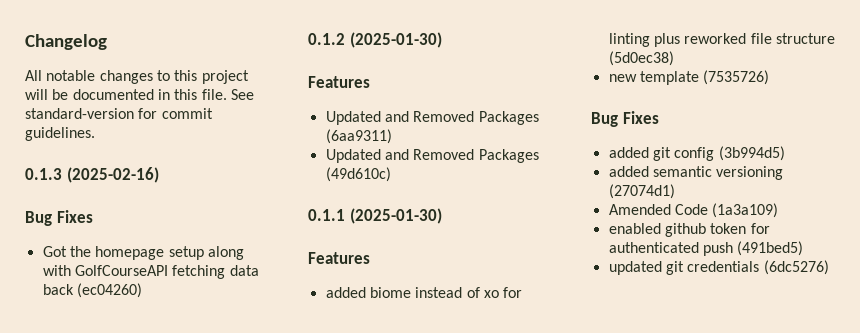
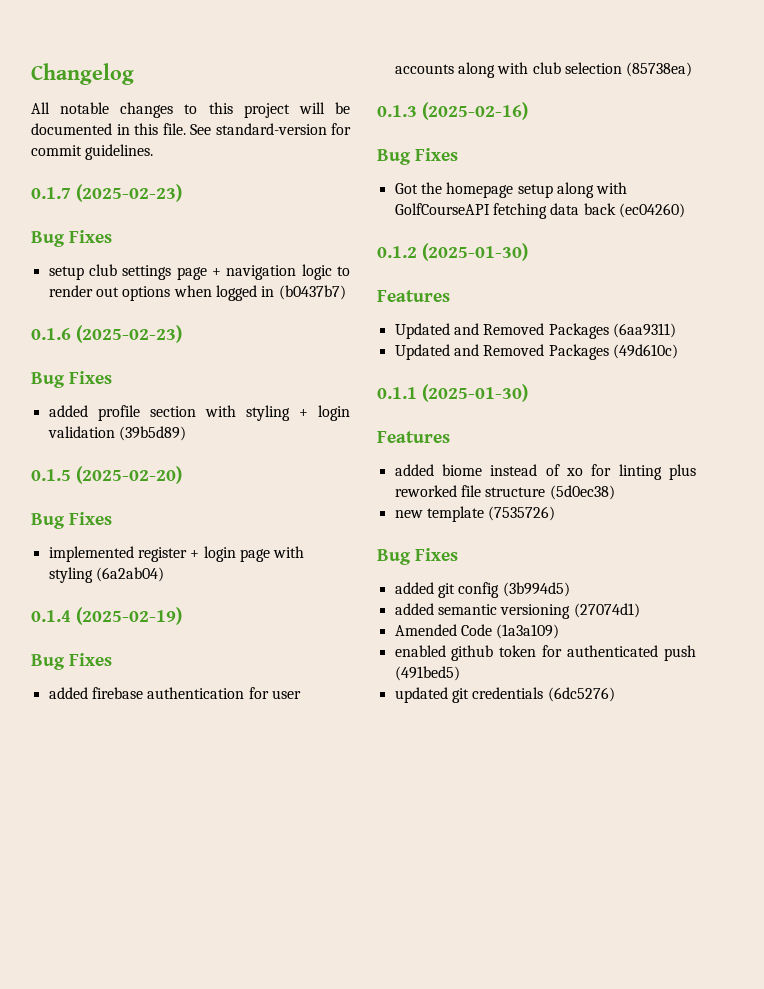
(95, 134) none -> [31,184,183,202] [31,230,113,247] [48,264,350,280] [48,285,346,301] [31,325,183,343] [31,371,113,388] [48,405,350,421] [47,426,186,441] [31,466,183,484] [31,512,113,529] [48,546,305,562] [48,567,164,583] [31,607,183,625] [31,653,113,670] [48,687,301,699] [394,62,693,78] // 0.1.7 (2025-02-23) // Bug Fixes // setup club settings page + navigation logic to render out options when logged in (b0437b7) // 0.1.6 (2025-02-23) // Bug Fixes // added profile section with styling + login validation (39b5d89) // 0.1.5 (2025-02-20) // Bug Fixes // implemented register + login page with styling (6a2ab04) // 0.1.4 (2025-02-19) // Bug Fixes // added firebase authentication for user accounts along with club selection (85738ea)

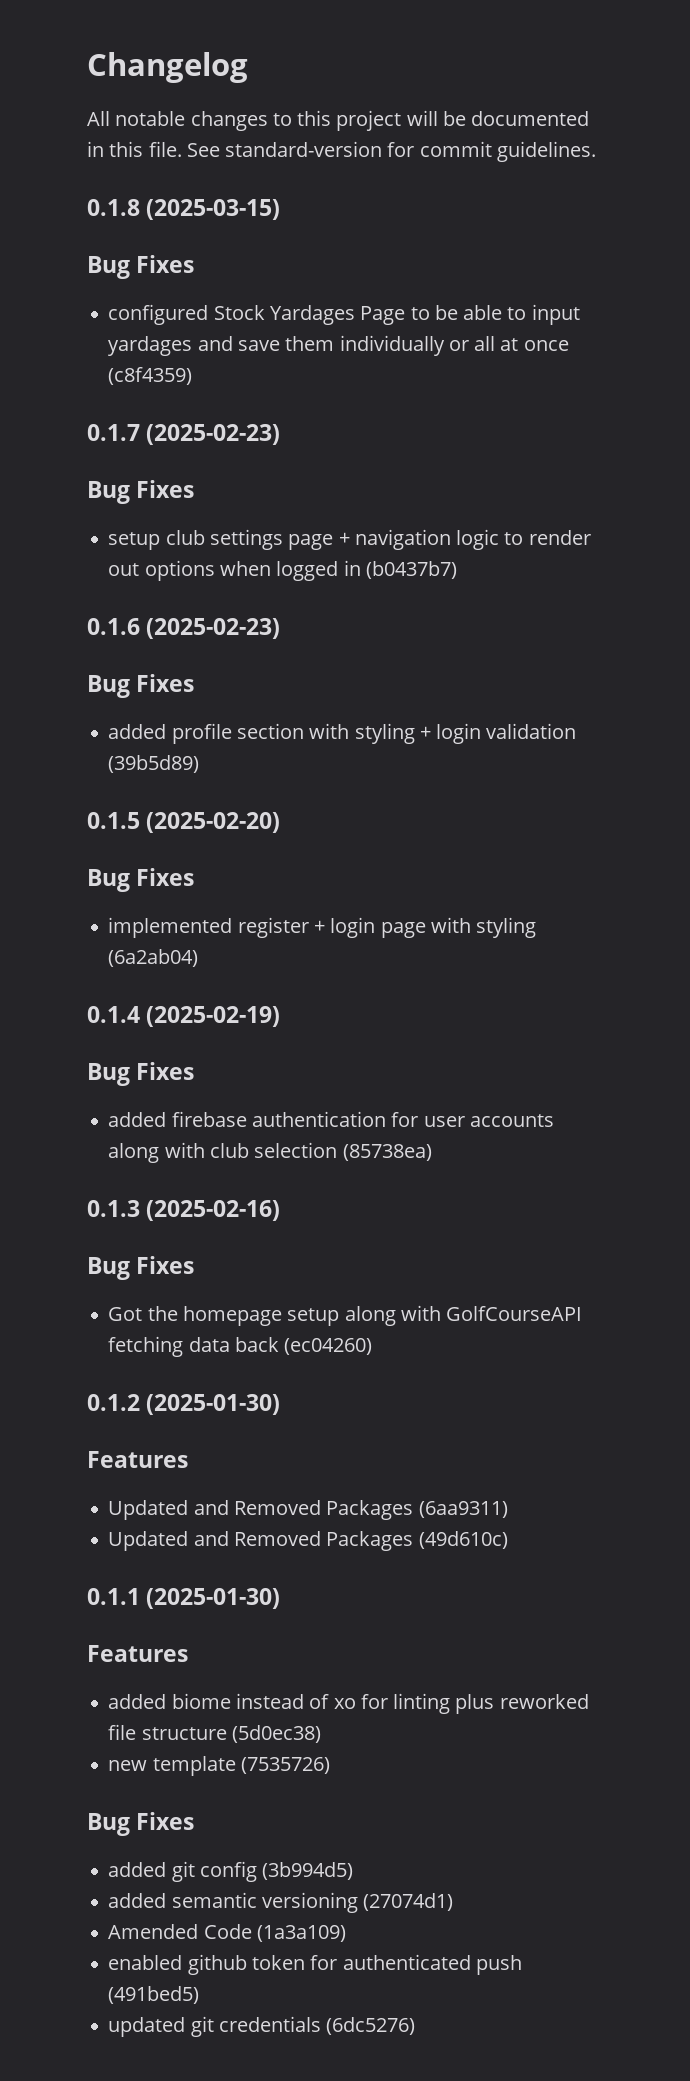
(154, 152) none -> [87,199,281,220] [87,255,195,279] [108,304,580,325] [108,335,569,356] [108,367,193,385] // 0.1.8 (2025-03-15) // Bug Fixes // configured Stock Yardages Page to be able to input yardages and save them individually or all at once (c8f4359)

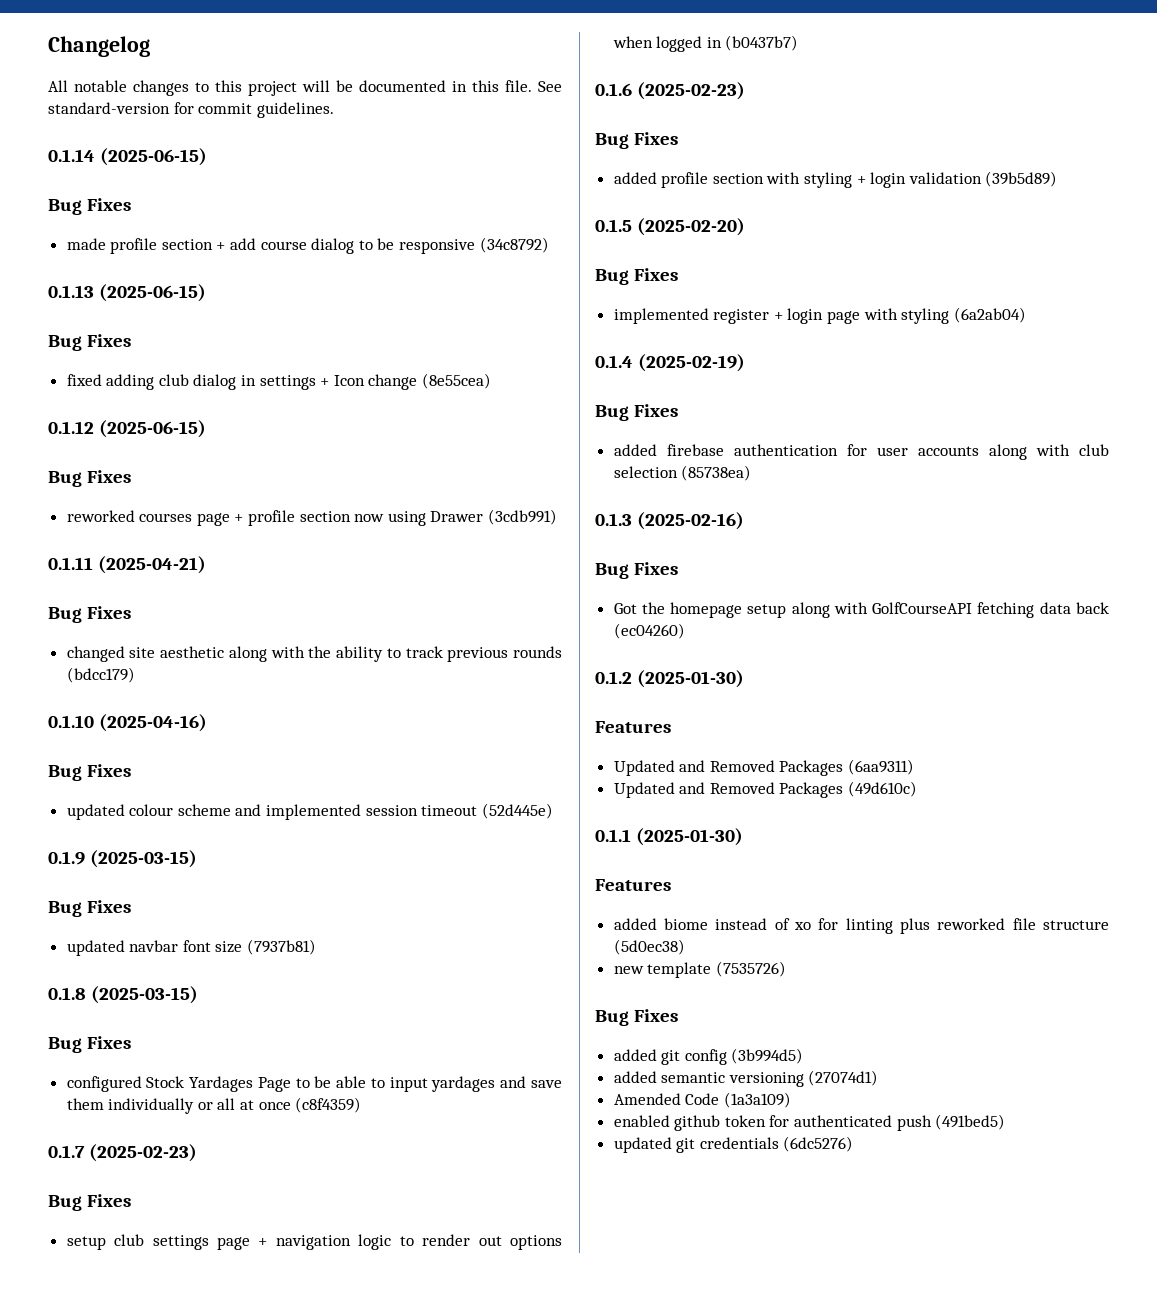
(596, 151) none -> [48,148,207,166] [48,198,131,215] [66,237,549,254] [48,284,206,302] [48,334,131,351] [66,373,492,390] [48,420,206,438] [48,470,131,487] [66,509,558,526] [48,556,206,574] [48,606,131,623] [66,646,563,662] [66,667,135,683] [48,714,207,732] [48,764,131,781] [66,803,553,820] [48,850,197,868] [48,900,131,917] [66,939,317,956] // 0.1.14 (2025-06-15) // Bug Fixes // made profile section + add course dialog to be responsive (34c8792) // 0.1.13 (2025-06-15) // Bug Fixes // fixed adding club dialog in settings + Icon change (8e55cea) // 0.1.12 (2025-06-15) // Bug Fixes // reworked courses page + profile section now using Drawer (3cdb991) // 0.1.11 (2025-04-21) // Bug Fixes // changed site aesthetic along with the ability to track previous rounds (bdcc179) // 0.1.10 (2025-04-16) // Bug Fixes // updated colour scheme and implemented session timeout (52d445e) // 0.1.9 (2025-03-15) // Bug Fixes // updated navbar font size (7937b81)

